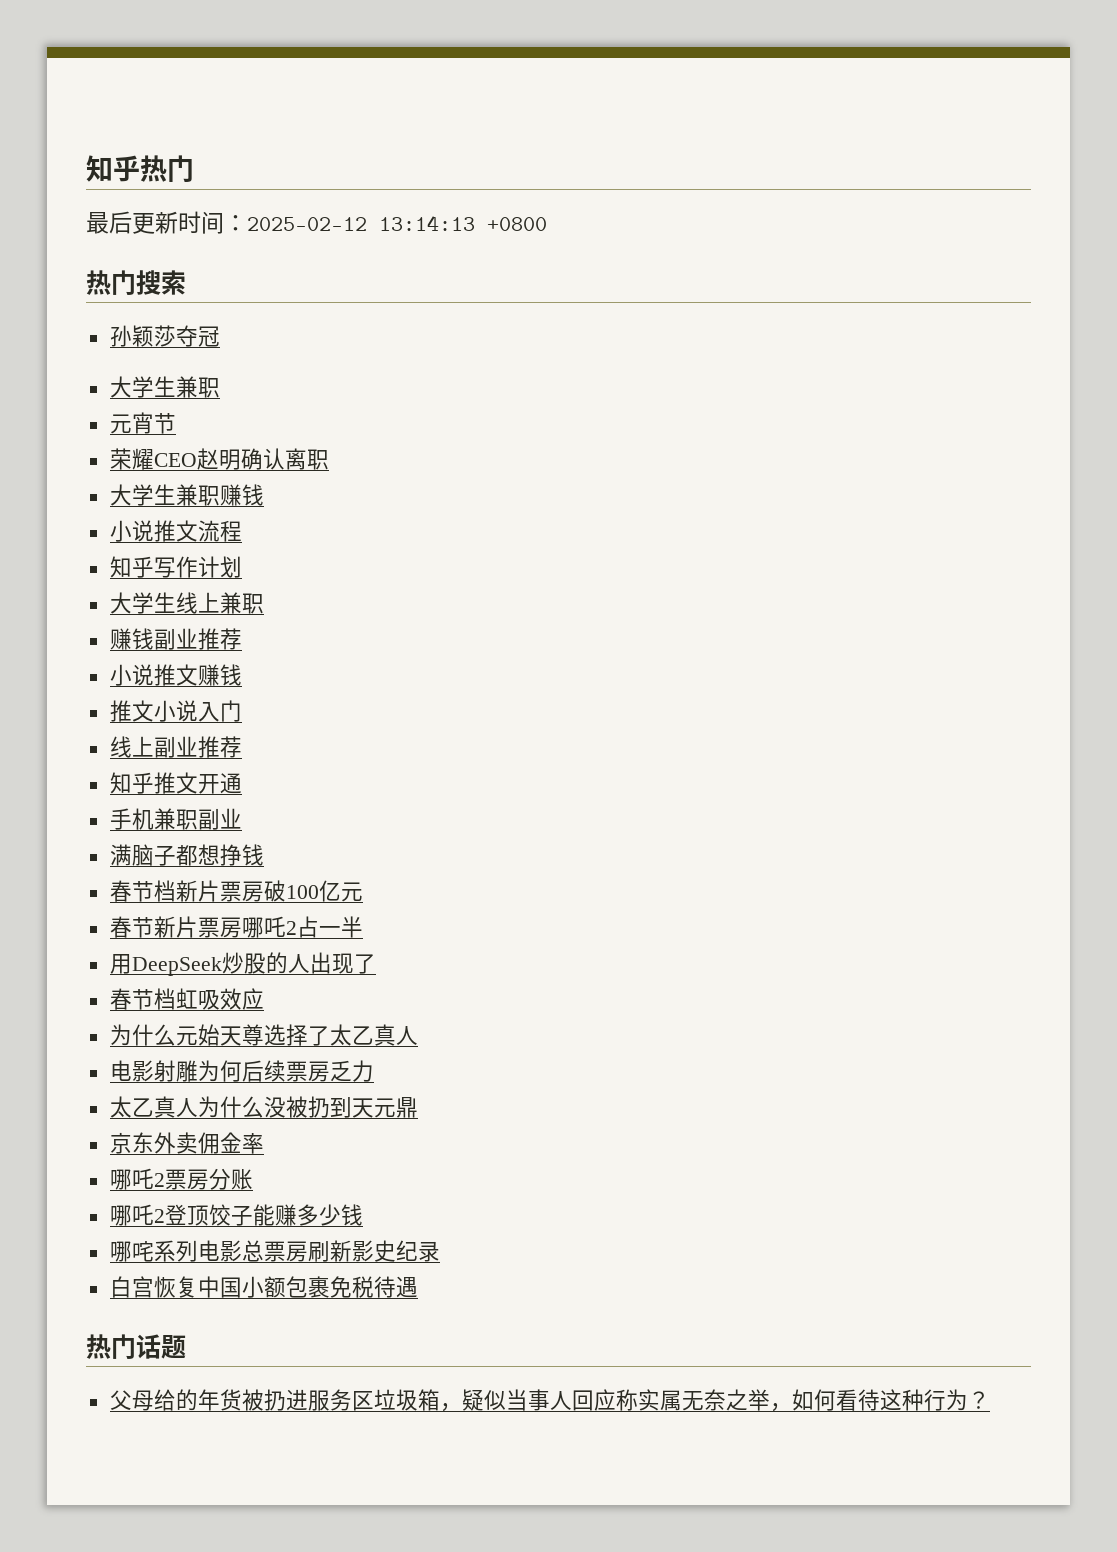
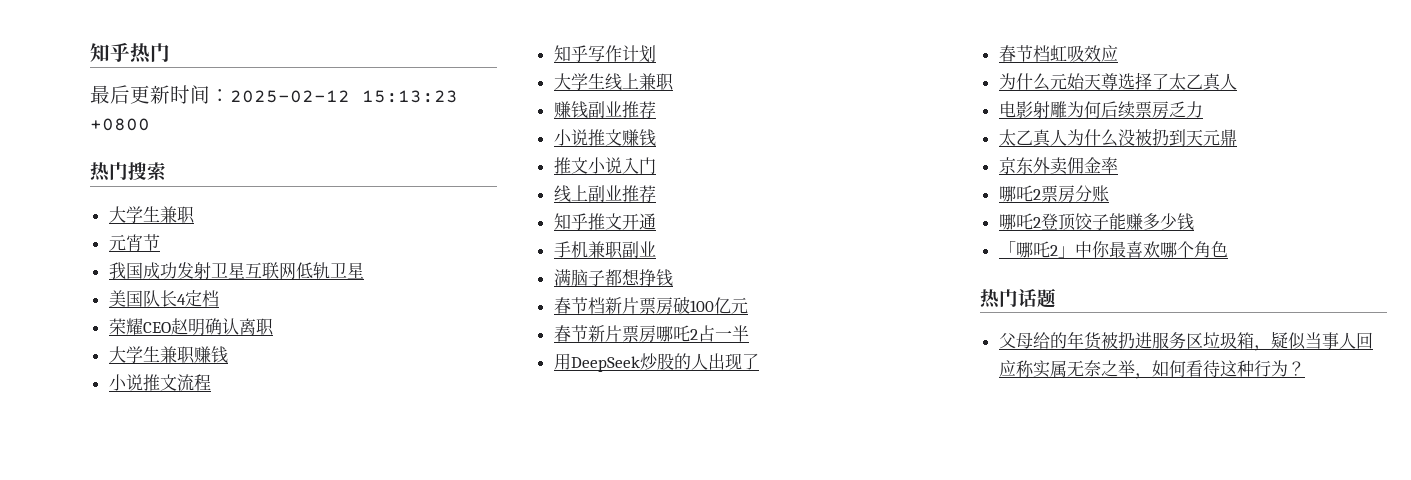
[379,215,475,231] 13:14:13 -> [362,90,458,103] 15:13:23
[109,325,220,347] // 孙颖莎夺冠 -> (166, 171) none
(176, 423) none -> [108,262,364,280] [108,290,219,307] // 我国成功发射卫星互联网低轨卫星 // 美国队长4定档
[109,1240,440,1262] [109,1276,418,1298] 哪咤系列电影总票房刷新影史纪录 // 白宫恢复中国小额包裹免税待遇 -> [998,241,1228,258] 「哪吒2」中你最喜欢哪个角色

